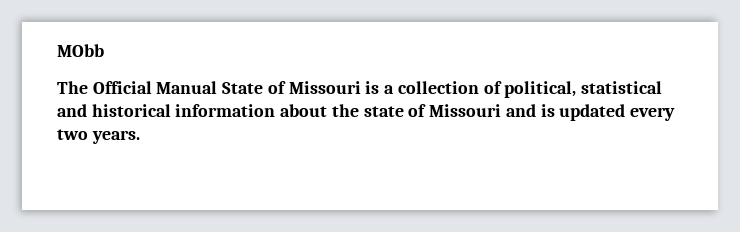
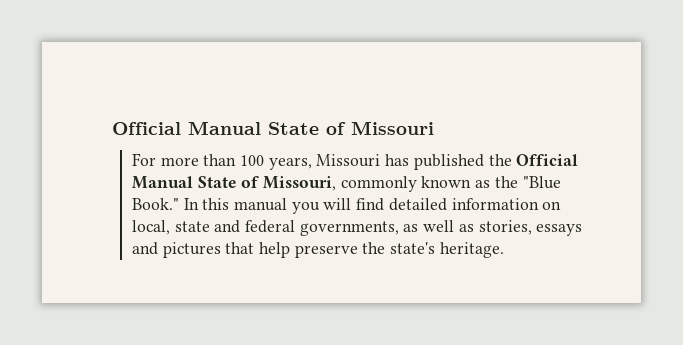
[57,44,104,57] [57,81,88,94] MObb // The -> (112, 128) none
[365,81,662,98] [57,104,675,121] [57,129,140,144] is a collection of political, statistical and historical information about the state of Missouri and is updated every two years. -> [131,153,579,170] [131,176,561,192] [131,198,562,214] [131,220,583,236] [131,242,504,258] // For more than 100 years, Missouri has published the Official Manual State of Missouri, commonly known as the "Blue Book." In this manual you will find detailed information on local, state and federal governments, as well as stories, essays and pictures that help preserve the state's heritage.

